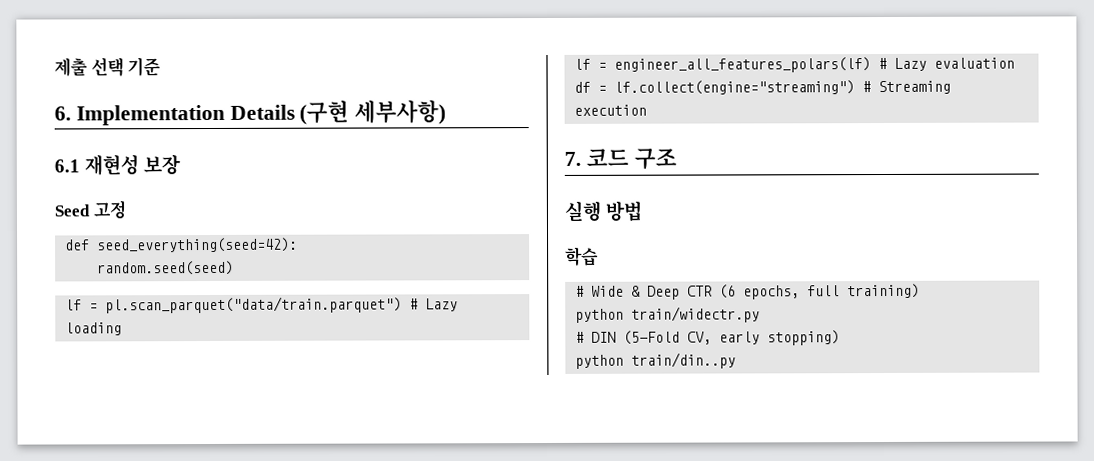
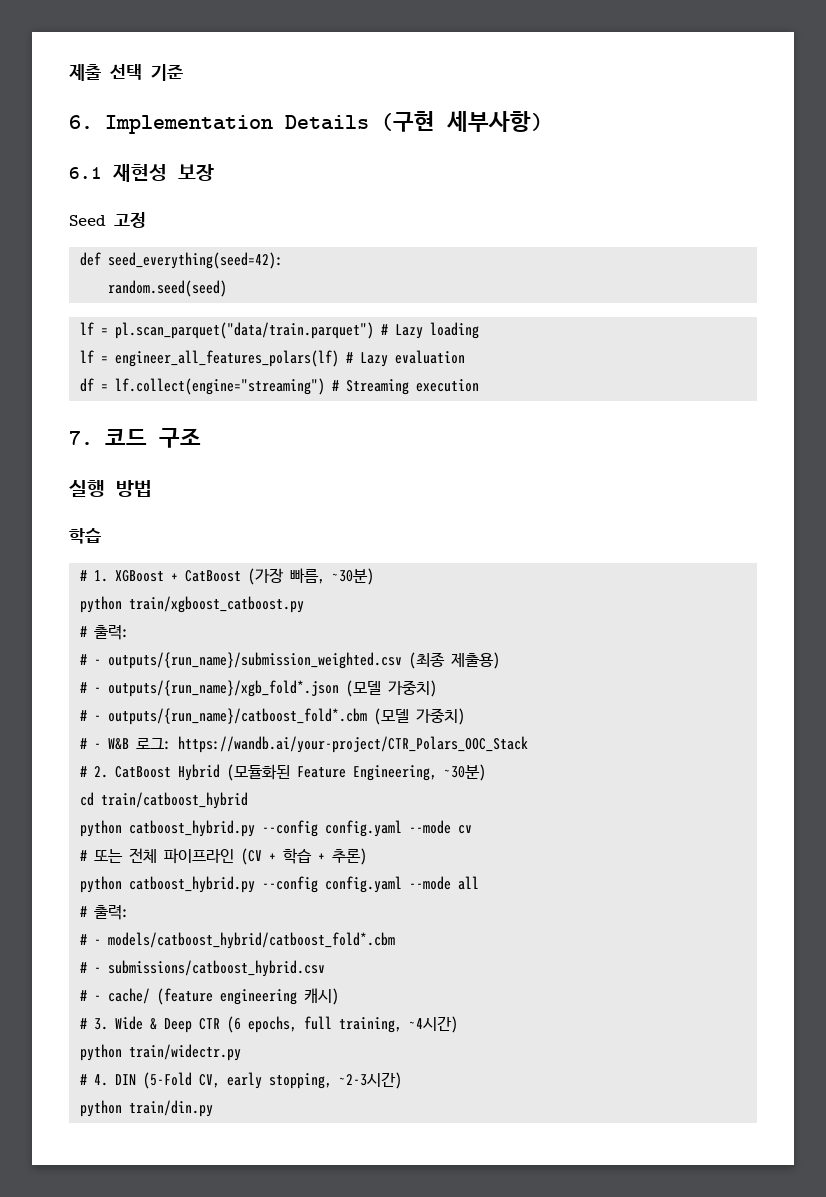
(585, 291) none -> [93,568,374,585] [79,596,304,613] [79,625,129,640] [79,652,500,669] [79,680,437,697] [79,708,465,725] [79,736,528,753] [79,764,486,781] [79,792,248,809] [79,820,472,837] [79,848,367,865] [79,876,479,893] [79,905,129,920] [79,932,395,949] [79,960,325,977] [79,988,339,1005] [79,1018,108,1030] 1. XGBoost + CatBoost (가장 빠름, ~30분) // python train/xgboost_catboost.py // # 출력: // # - outputs/{run_name}/submission_weighted.csv (최종 제출용) // # - outputs/{run_name}/xgb_fold*.json (모델 가중치) // # - outputs/{run_name}/catboost_fold*.cbm (모델 가중치) // # - W&B 로그: https://wandb.ai/your-project/CTR_Polars_OOC_Stack // # 2. CatBoost Hybrid (모듈화된 Feature Engineering, ~30분) // cd train/catboost_hybrid // python catboost_hybrid.py --config config.yaml --mode cv // # 또는 전체 파이프라인 (CV + 학습 + 추론) // python catboost_hybrid.py --config config.yaml --mode all // # 출력: // # - models/catboost_hybrid/catboost_fold*.cbm // # - submissions/catboost_hybrid.csv // # - cache/ (feature engineering 캐시) // # 3.
[847,283,921,299] training) -> [338,1016,458,1033] training, ~4시간)
(585, 337) none -> [93,1074,108,1086] 4.
[767,330,841,346] [575,352,737,369] stopping) // python train/din..py -> [268,1072,402,1089] [79,1100,213,1117] stopping, ~2-3시간) // python train/din.py

